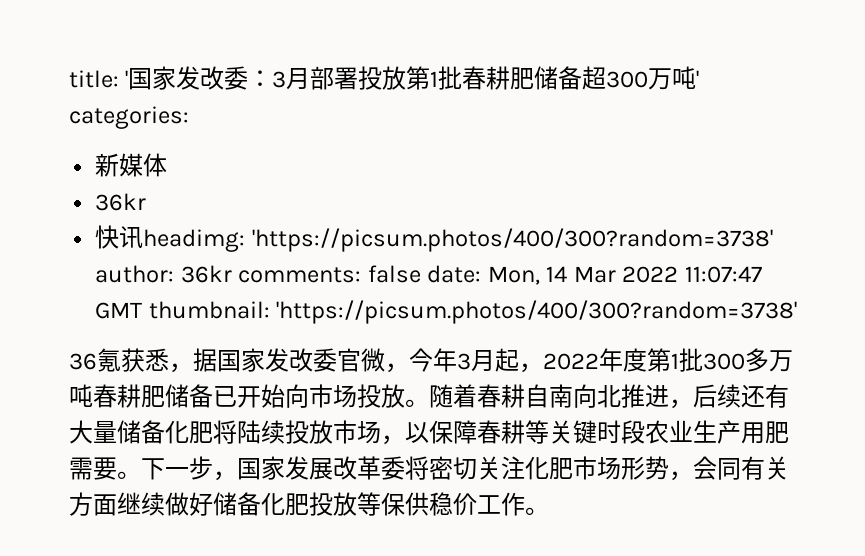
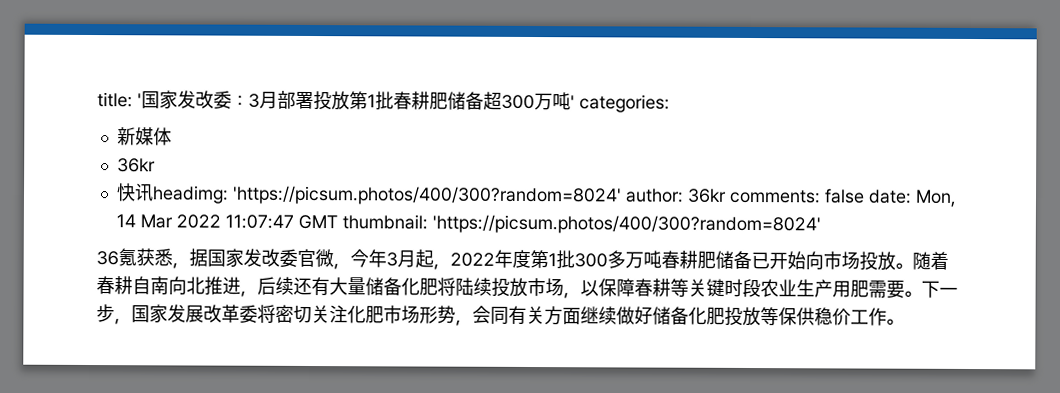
[251,228,773,252] 'https://picsum.photos/400/300?random=3738' -> [231,185,622,206] 'https://picsum.photos/400/300?random=8024'
[276,300,798,324] 'https://picsum.photos/400/300?random=3738' -> [431,214,821,235] 'https://picsum.photos/400/300?random=8024'

